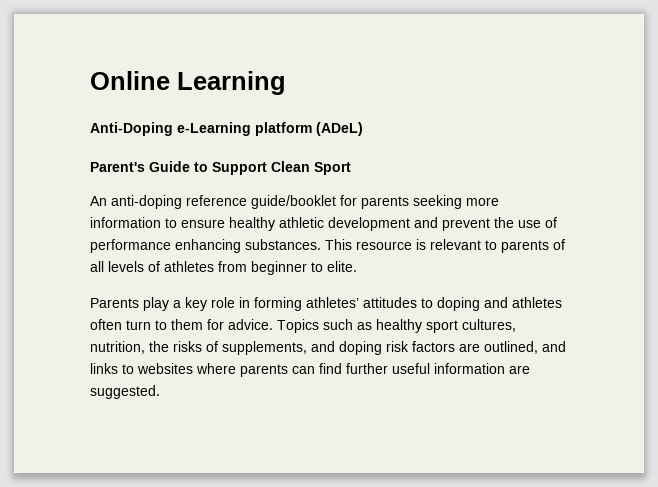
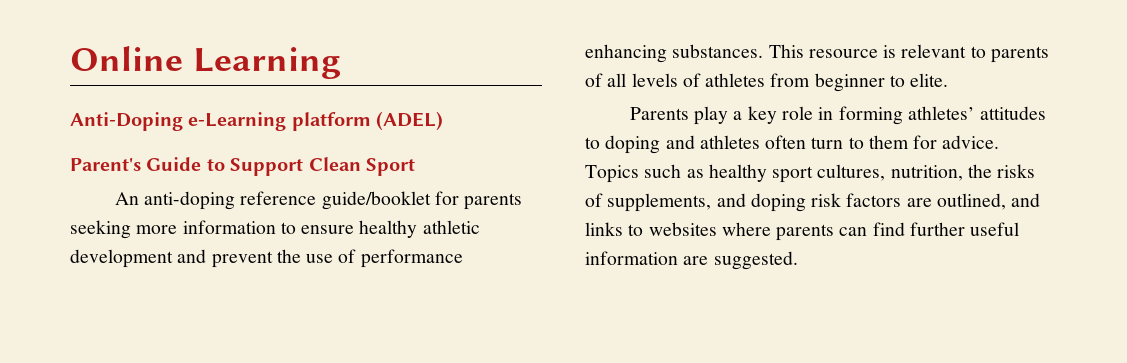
[316,122,363,136] (ADeL) -> [376,111,444,131] (ADEL)

